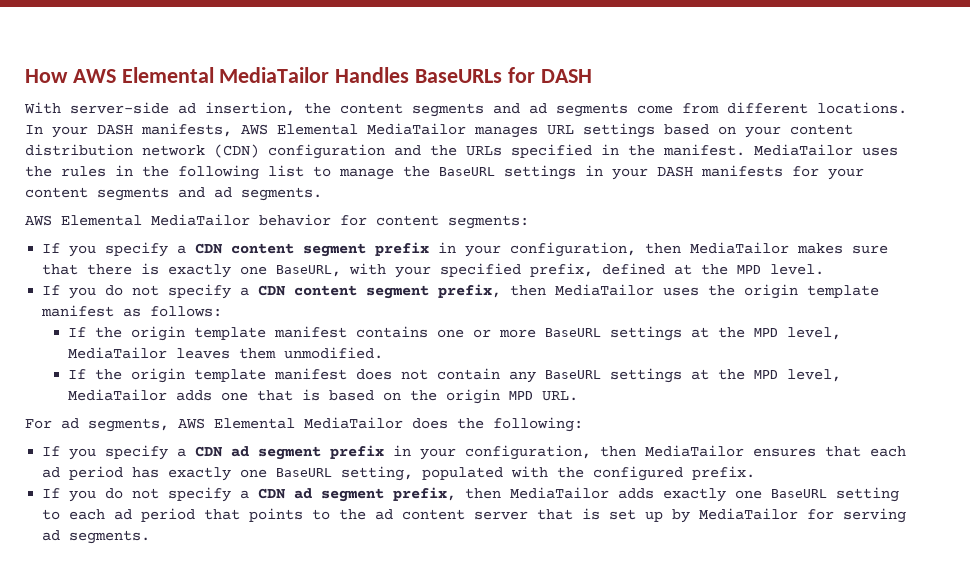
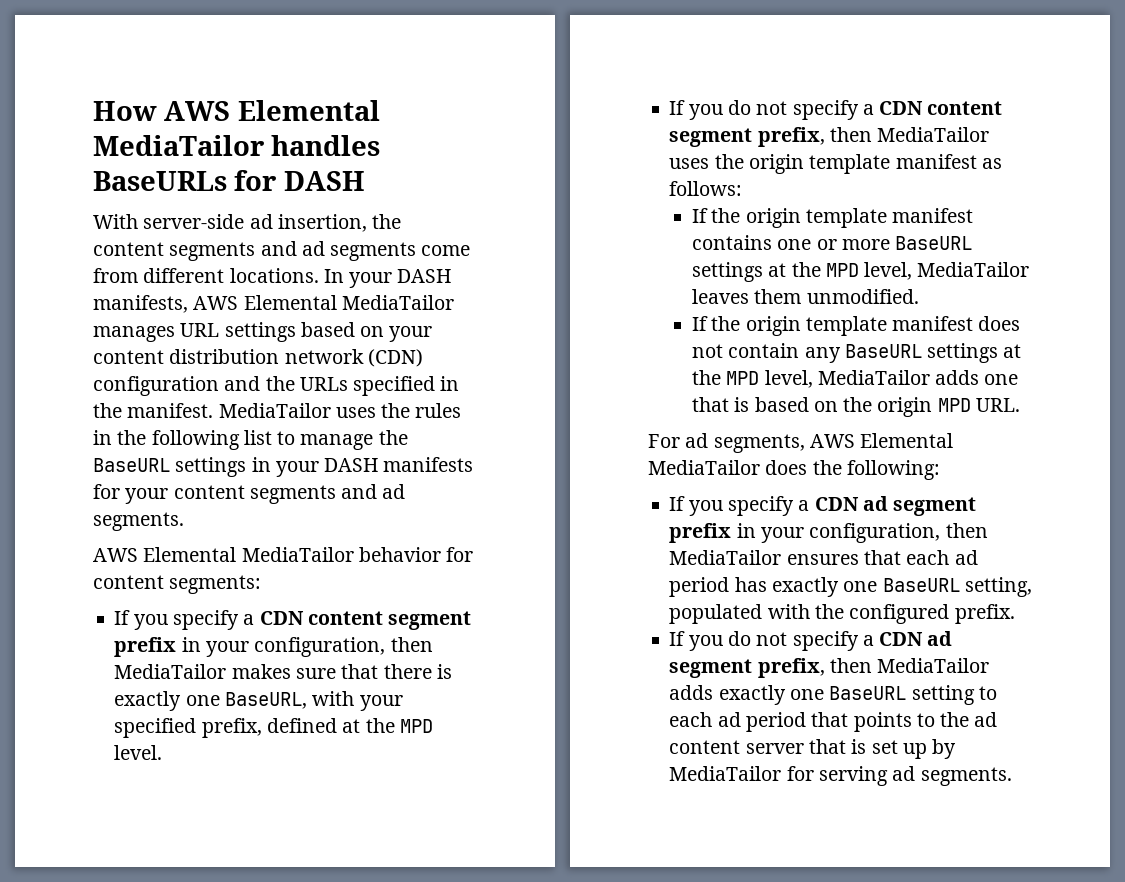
[335,67,410,83] Handles -> [271,135,381,156] handles

